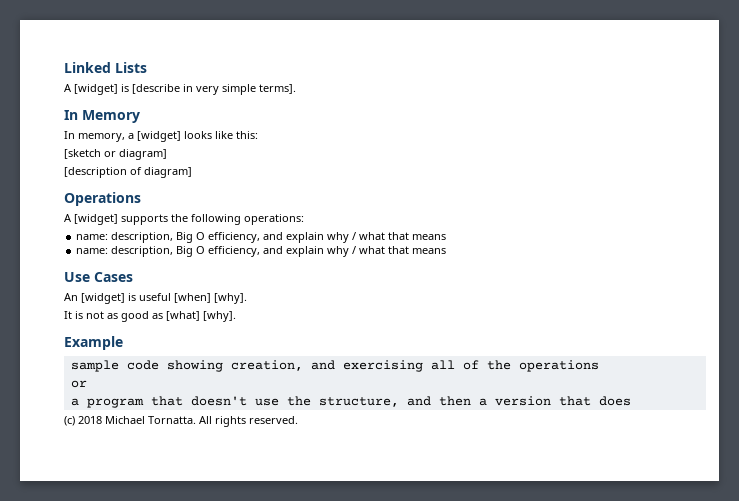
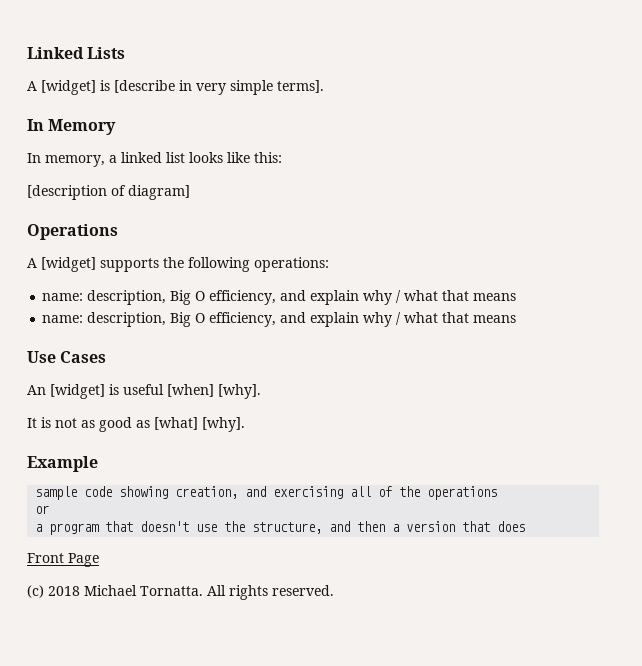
[137,131,181,142] [widget] -> [121,152,185,163] linked list
[64,149,167,160] // [sketch or diagram] -> (282, 157) none
(631, 401) none -> [27,553,99,567] // Front Page

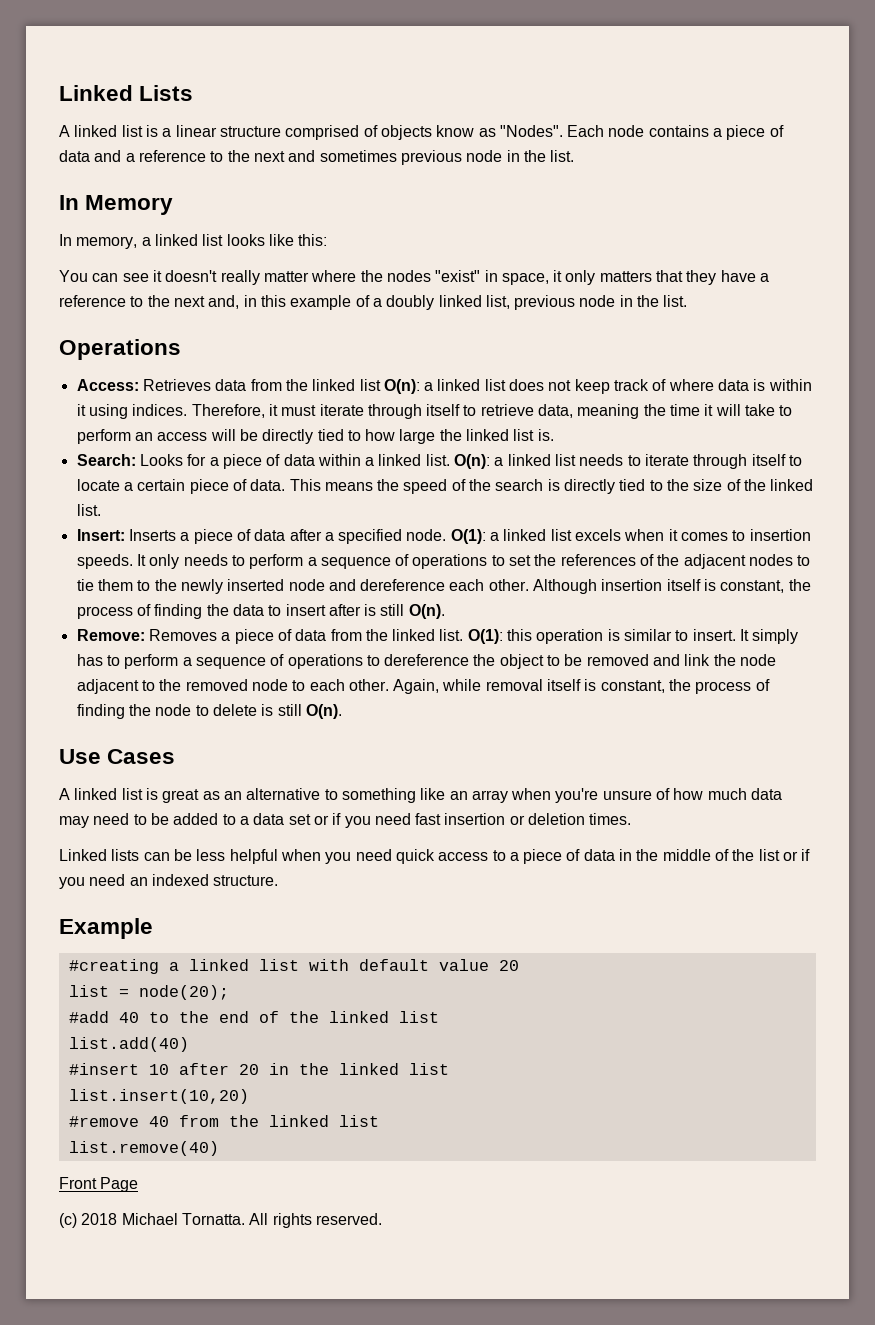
[41,80,324,95] [widget] is [describe in very simple terms]. -> [74,125,784,140] [59,150,575,165] linked list is a linear structure comprised of objects know as "Nodes". Each node contains a piece of data and a reference to the next and sometimes previous node in the list.
[27,185,190,200] [27,224,118,240] [27,257,329,272] [42,290,517,305] [42,312,517,327] [27,351,107,363] [27,384,261,399] [27,417,245,432] [27,456,98,472] [35,486,498,500] [35,505,50,514] [35,521,526,535] [description of diagram] // Operations // A [widget] supports the following operations: // name: description, Big O efficiency, and explain why / what that means // name: description, Big O efficiency, and explain why / what that means // Use Cases // An [widget] is useful [when] [why]. // It is not as good as [what] [why]. // Example // sample code showing creation, and exercising all of the operations // or // a program that doesn't use the structure, and then a version that does -> [59,270,770,285] [59,295,688,310] [59,339,181,360] [76,379,812,394] [76,404,793,419] [76,429,554,444] [76,454,803,469] [76,479,814,494] [76,504,101,516] [76,529,811,544] [76,554,811,569] [76,579,811,594] [76,604,445,619] [76,629,799,644] [76,654,777,669] [76,679,770,694] [76,704,342,719] [59,749,176,764] [59,788,783,803] [59,813,632,828] [59,849,811,864] [59,874,279,889] [59,918,153,939] [68,959,519,974] [68,985,229,1000] [68,1011,439,1023] [68,1037,189,1052] [68,1063,449,1075] [68,1089,249,1104] [68,1115,379,1127] [68,1141,219,1156] You can see it doesn't really matter where the nodes "exist" in space, it only matters that they have a reference to the next and, in this example of a doubly linked list, previous node in the list. // Operations // Access: Retrieves data from the linked list O(n): a linked list does not keep track of where data is within it using indices. Therefore, it must iterate through itself to retrieve data, meaning the time it will take to perform an access will be directly tied to how large the linked list is. // Search: Looks for a piece of data within a linked list. O(n): a linked list needs to iterate through itself to locate a certain piece of data. This means the speed of the search is directly tied to the size of the linked list. // Insert: Inserts a piece of data after a specified node. O(1): a linked list excels when it comes to insertion speeds. It only needs to perform a sequence of operations to set the references of the adjacent nodes to tie them to the newly inserted node and dereference each other. Although insertion itself is constant, the process of finding the data to insert after is still O(n). // Remove: Removes a piece of data from the linked list. O(1): this operation is similar to insert. It simply has to perform a sequence of operations to dereference the object to be removed and link the node adjacent to the removed node to each other. Again, while removal itself is constant, the process of finding the node to delete is still O(n). // Use Cases // A linked list is great as an alternative to something like an array when you're unsure of how much data may need to be added to a data set or if you need fast insertion or deletion times. // Linked lists can be less helpful when you need quick access to a piece of data in the middle of the list or if you need an indexed structure. // Example // #creating a linked list with default value 20 // list = node(20); // #add 40 to the end of the linked list // list.add(40) // #insert 10 after 20 in the linked list // list.insert(10,20) // #remove 40 from the linked list // list.remove(40)

